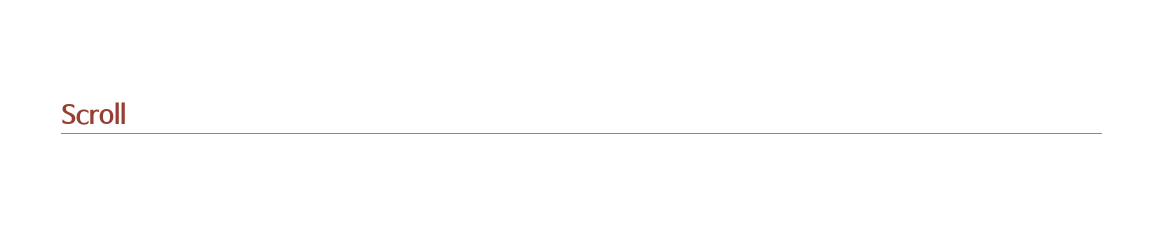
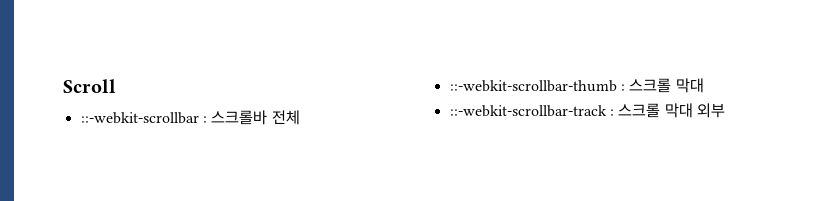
(126, 113) none -> [80,110,300,125] [449,78,704,93] [449,103,725,118] // ::-webkit-scrollbar : 스크롤바 전체 // ::-webkit-scrollbar-thumb : 스크롤 막대 // ::-webkit-scrollbar-track : 스크롤 막대 외부

